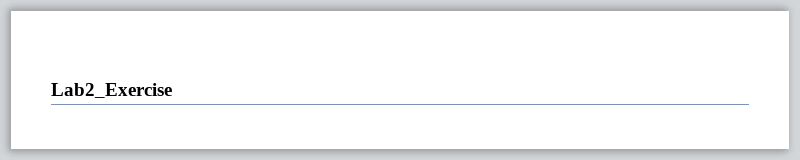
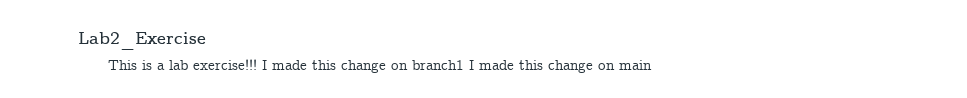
(172, 90) none -> [107,59,652,73] // This is a lab exercise!!! I made this change on branch1 I made this change on main

